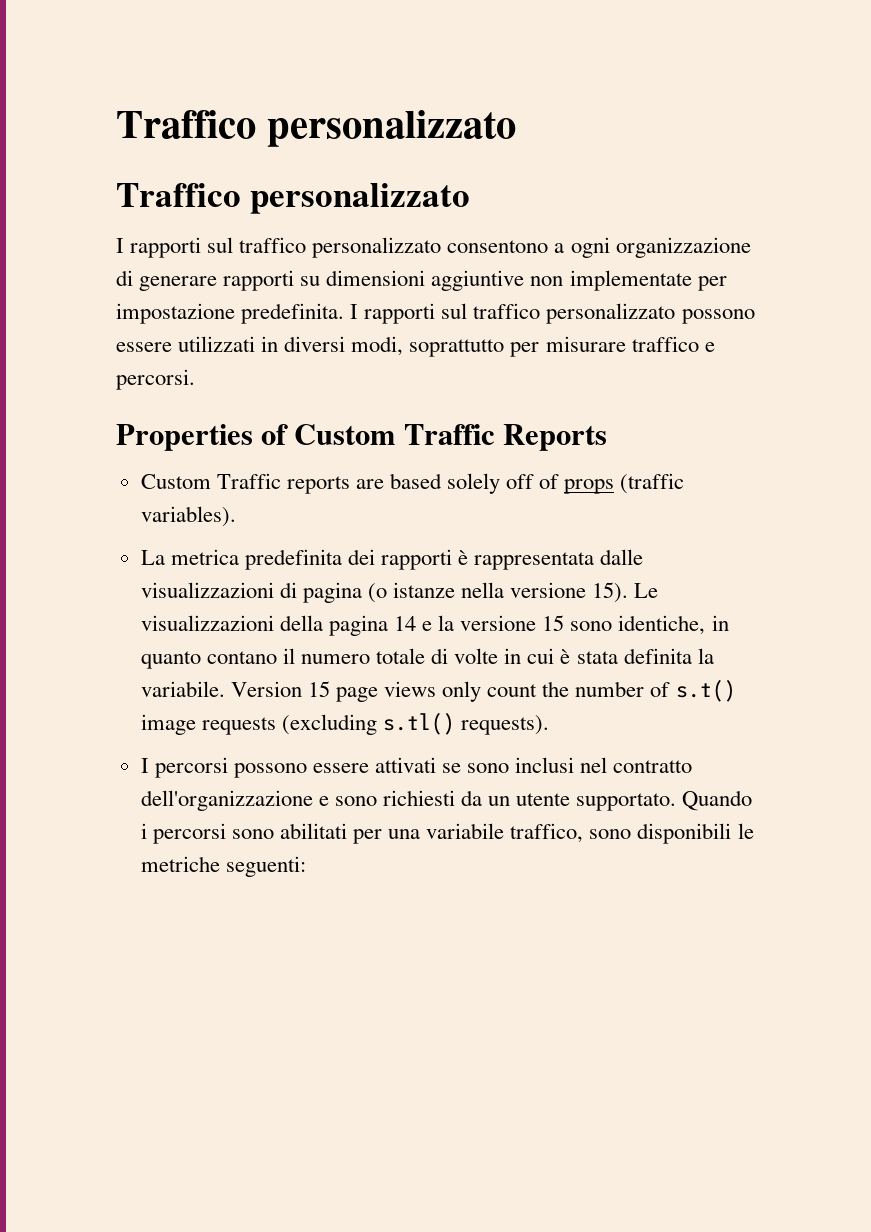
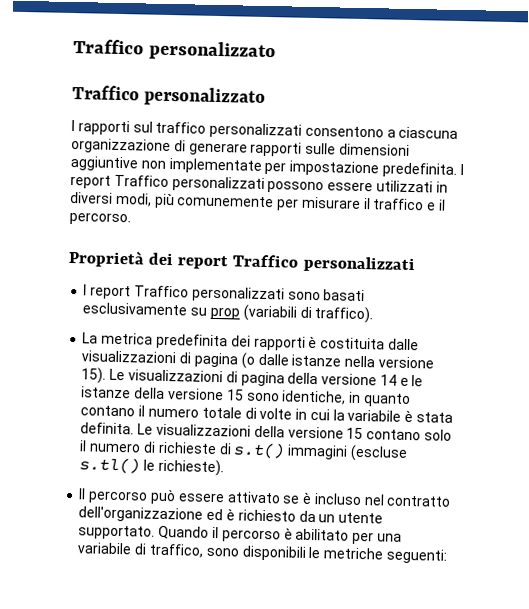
[312,237,442,258] personalizzato -> [209,122,303,139] personalizzati
[570,237,610,258] ogni -> [398,126,459,139] ciascuna
[300,276,321,286] su -> [305,142,337,155] sulle
[364,303,676,324] rapporti sul traffico personalizzato -> [70,174,265,192] report Traffico personalizzati
[409,339,505,357] soprattutto -> [153,193,275,209] più comunemente
(626, 344) none -> [362,198,371,210] il
[116,369,195,390] [116,424,607,451] [140,473,685,494] [140,506,236,527] percorsi. // Properties of Custom Traffic Reports // Custom Traffic reports are based solely off of props (traffic variables). -> [438,199,447,211] [69,211,131,226] [68,249,415,274] [83,284,366,303] [82,302,374,324] il percorso. // Proprietà dei report Traffico personalizzati // I report Traffico personalizzati sono basati esclusivamente su prop (variabili di traffico).
[474,552,595,570] rappresentata -> [320,337,386,350] costituita
(387, 593) none -> [257,353,289,366] dalle
[279,615,455,636] della pagina 14 e la -> [225,371,424,387] [81,386,166,399] di pagina della versione 14 e le istanze della
[560,648,714,664] [140,680,736,702] [140,713,550,735] [140,757,693,778] [140,790,455,811] è stata definita la variabile. Version 15 page views only count the number of s.t() image requests (excluding s.tl() requests). // I percorsi possono essere attivati se sono inclusi nel contratto dell'organizzazione e sono richiesti -> [332,409,453,423] [80,422,452,441] [79,440,408,462] [79,457,224,477] [78,488,452,507] [78,506,296,523] la variabile è stata definita. Le visualizzazioni della versione 15 contano solo il numero di richieste di s.t() immagini (escluse s.tl() le richieste). // Il percorso può essere attivato se è incluso nel contratto dell'organizzazione ed è richiesto
[140,823,347,844] i percorsi sono abilitati -> [211,526,350,543] il percorso è abilitato
(505, 831) none -> [134,543,148,555] di

